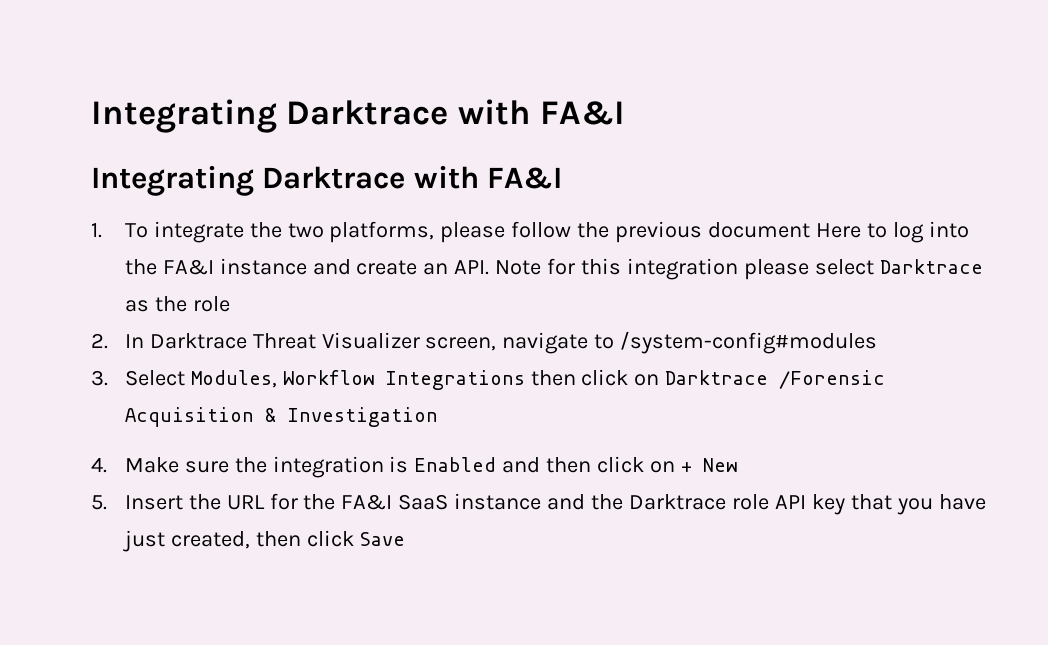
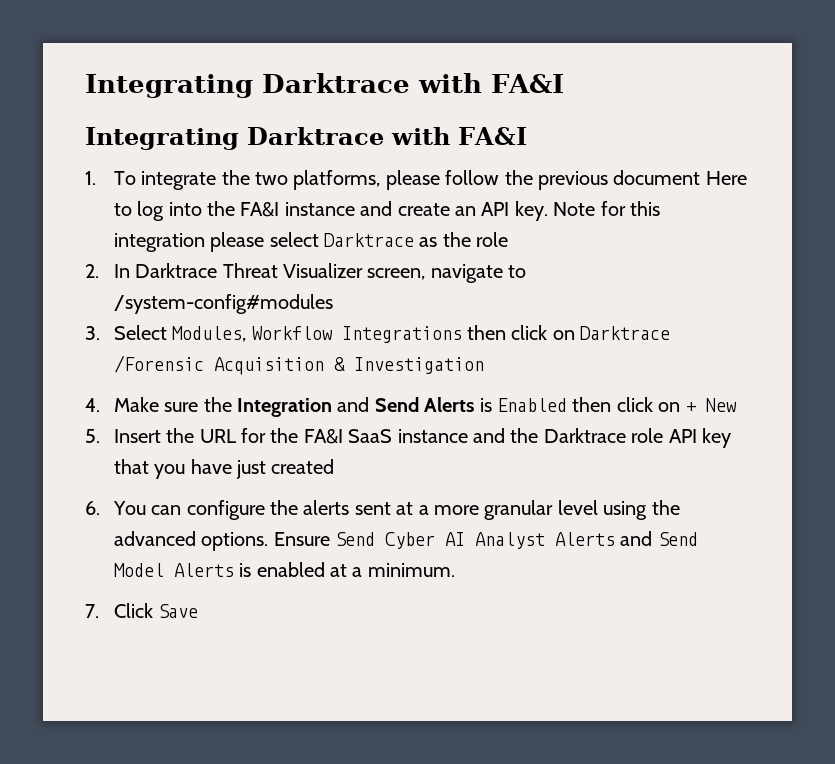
[454,260,490,275] API. -> [481,201,548,221] API key.
[272,456,384,478] integration -> [236,397,475,417] Integration and Send Alerts
[502,457,541,473] and -> (567, 405) none
[170,530,354,549] created, then click -> [271,459,335,474] [85,500,680,520] [113,531,698,551] [113,562,455,577] [85,603,153,618] created // 6. You can configure the alerts sent at a more granular level using the advanced options. Ensure Send Cyber AI Analyst Alerts and Send Model Alerts is enabled at a minimum. // 7. Click

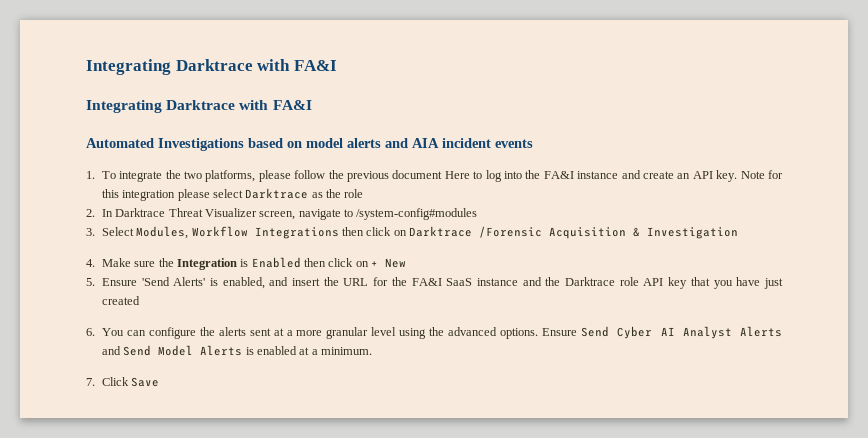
(527, 136) none -> [86,138,533,151] // Automated Investigations based on model alerts and AIA incident events
[337,397,475,412] and Send Alerts -> (237, 264) none
[113,429,161,443] Insert -> [101,277,321,289] Ensure 'Send Alerts' is enabled, and insert

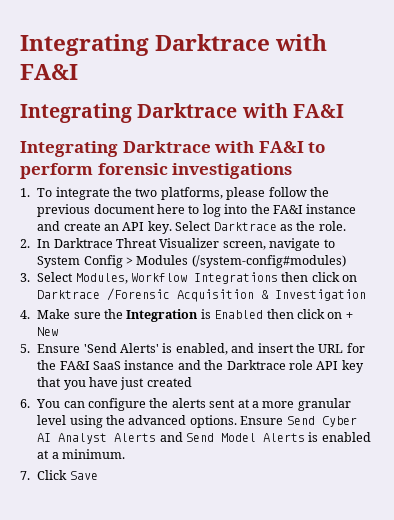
[86,138,533,151] Automated Investigations based on model alerts and AIA incident events -> [20,141,326,157] [20,163,293,179] Integrating Darktrace with FA&I to perform forensic investigations
[444,171,470,179] Here -> [157,204,186,214] here
[740,170,784,179] [101,189,243,201] Note for this integration please select -> [175,221,212,231] Select
[344,189,364,198] role -> [318,221,346,231] role.
[356,208,478,220] /system-config#modules -> [37,255,346,268] System Config > Modules (/system-config#modules)

